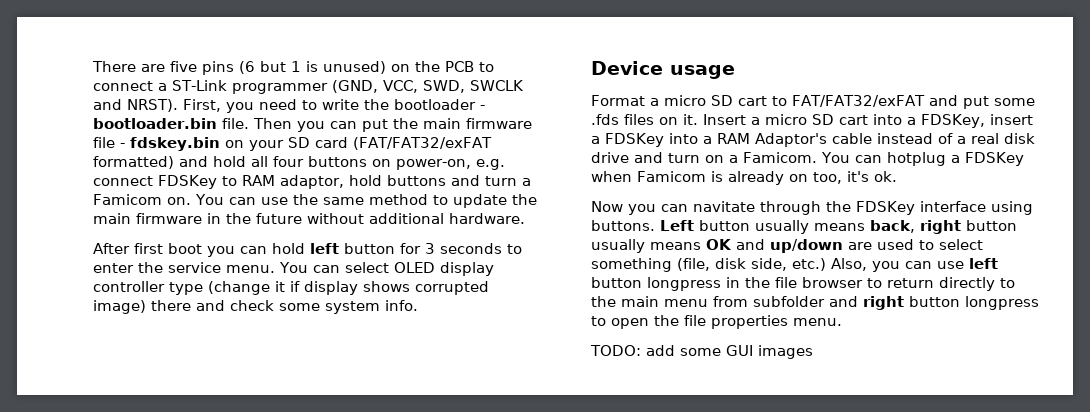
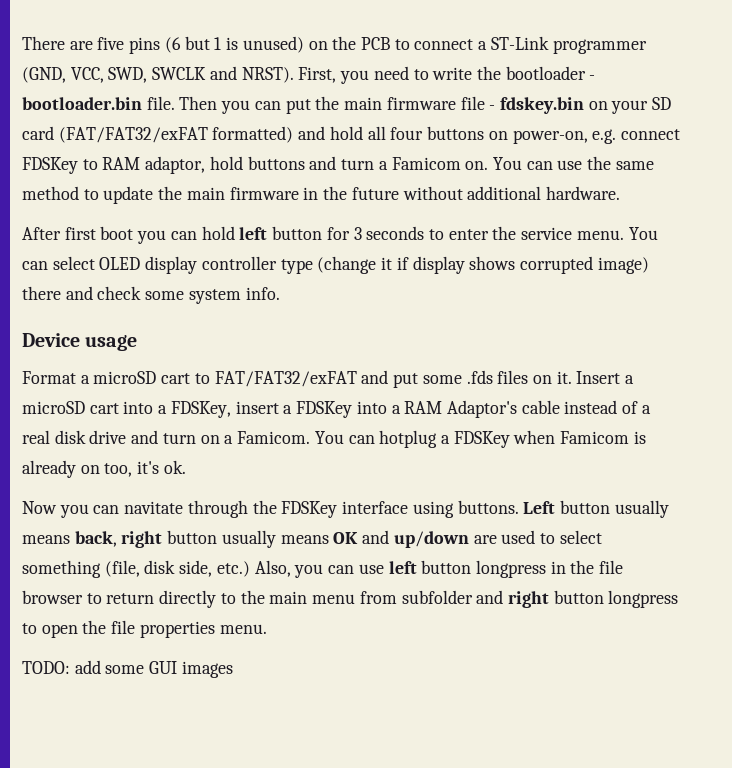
[664,95,733,106] micro SD -> [93,371,157,384] microSD
[765,114,834,125] micro SD -> [22,401,85,414] microSD

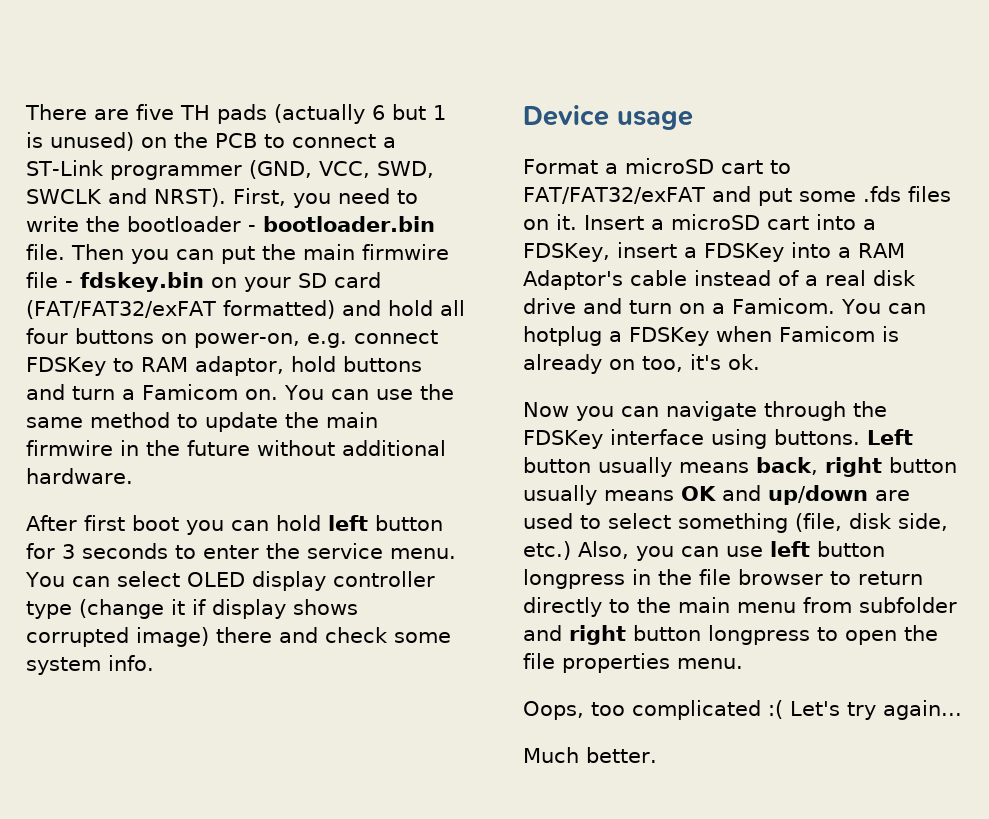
[129,37,181,54] pins (6 -> [180,104,385,124] TH pads (actually 6
[386,97,456,110] firmware -> [362,244,449,260] firmwire
[229,187,299,200] firmware -> [26,440,113,456] firmwire
[124,501,184,514] navitate -> [666,401,757,421] navigate
[22,660,233,678] TODO: add some GUI images -> [523,700,962,720] [523,747,657,763] Oops, too complicated :( Let's try again... // Much better.

